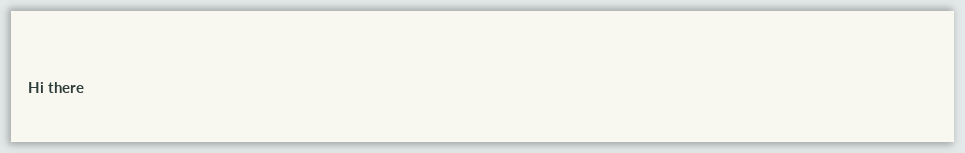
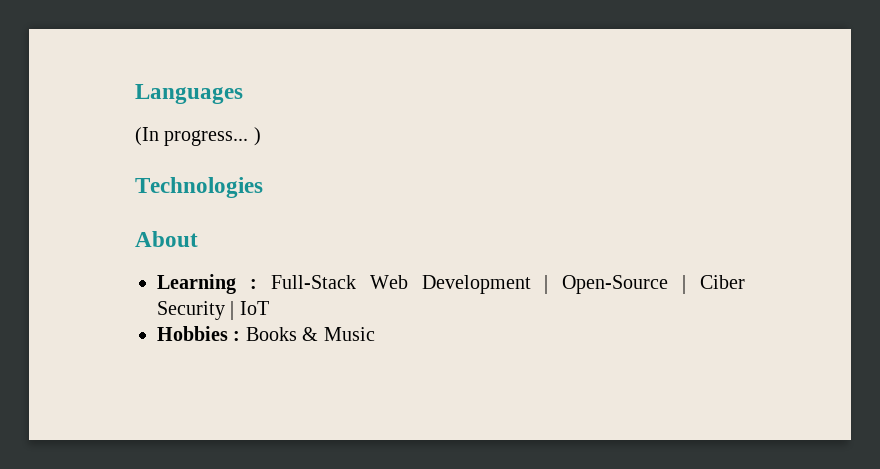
[28,82,85,93] Hi there -> [135,84,243,104] [135,127,261,146] [135,177,263,198] [135,231,198,247] [157,274,745,294] [157,301,269,320] [157,326,375,341] Languages // (In progress... ) // Technologies // About // Learning : Full-Stack Web Development | Open-Source | Ciber Security | IoT // Hobbies : Books & Music

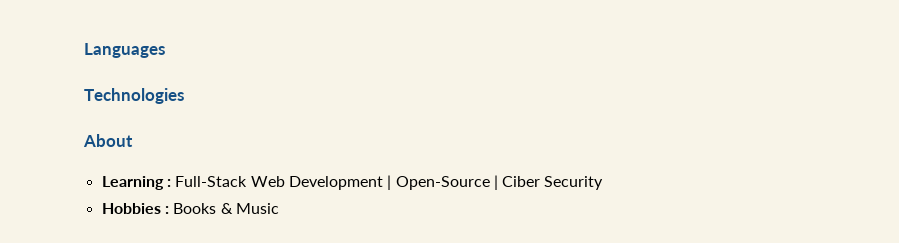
[135,127,261,146] // (In progress... ) -> (165, 50) none
[230,301,269,320] | IoT -> (604, 183) none

